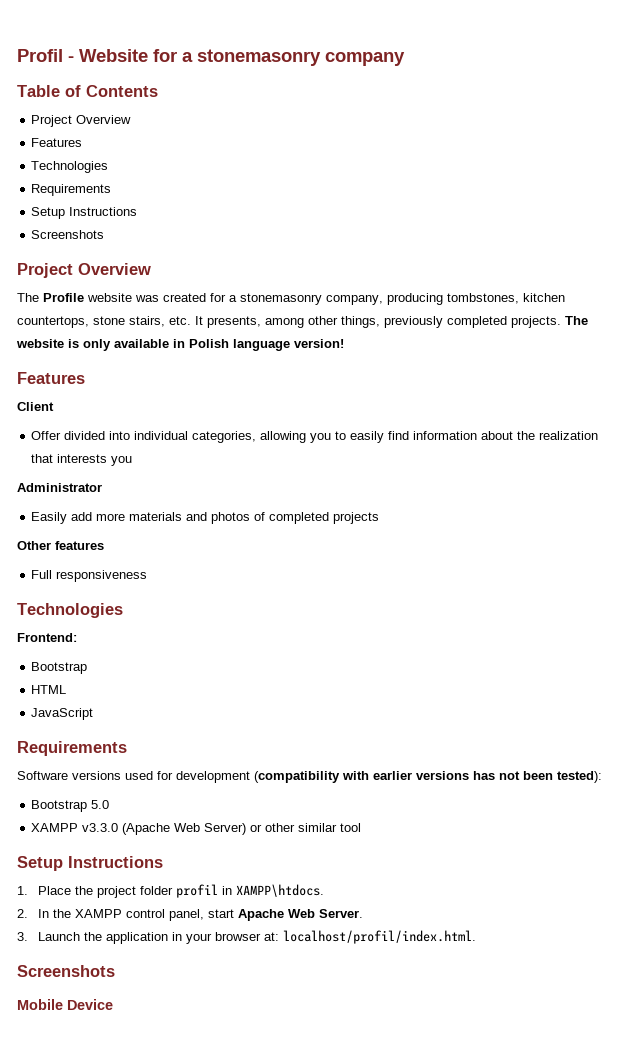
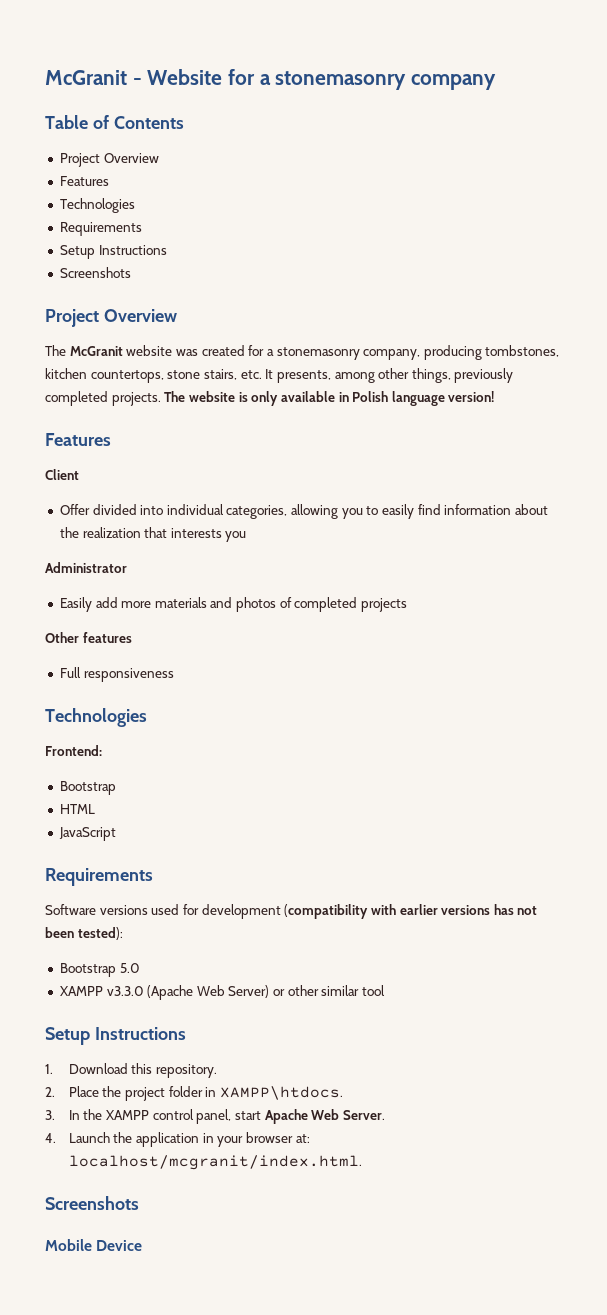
[17,49,63,62] Profil -> [45,70,127,85] McGranit
[43,293,84,302] Profile -> [69,346,123,356] McGranit
(28, 890) none -> [68,1063,217,1078] [45,1087,55,1097] Download this repository. // 2.
[176,884,219,898] profil -> (203, 1091) none
[17,909,28,918] 2. -> [45,1110,55,1120] 3.
[17,932,28,941] 3. -> [45,1133,56,1143] 4.
[283,930,477,944] localhost/profil/index.html. -> [68,1155,362,1170] localhost/mcgranit/index.html.

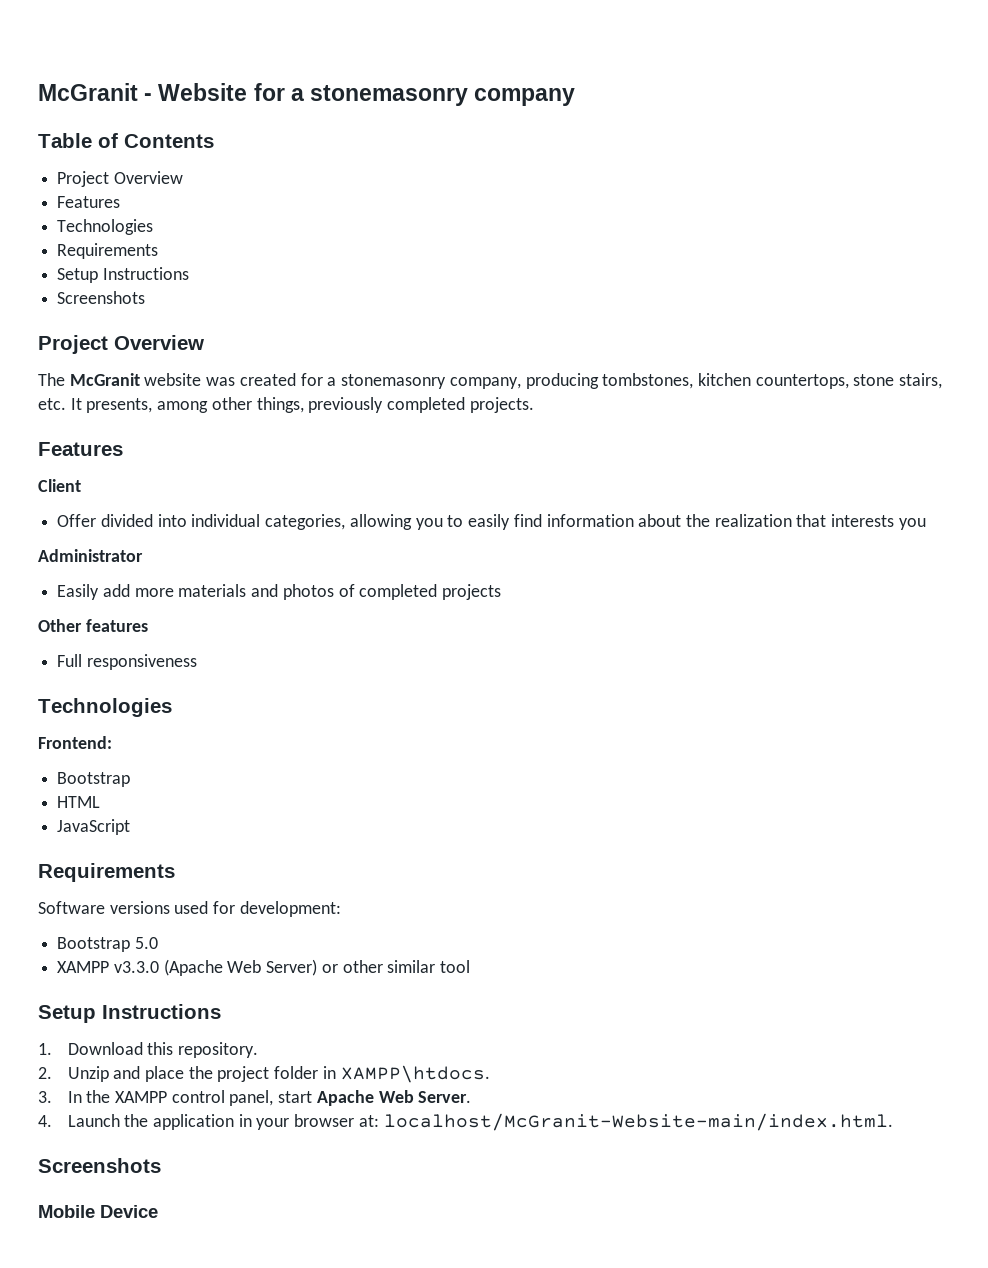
[164,391,495,406] The website is only available in Polish language version! -> (534, 405) none
[201,904,538,919] [45,927,123,940] development (compatibility with earlier versions has not been tested): -> [239,901,341,917] development:
[68,1086,99,1097] Place -> [67,1066,185,1082] Unzip and place
[68,1155,362,1170] localhost/mcgranit/index.html. -> [383,1113,893,1131] localhost/McGranit-Website-main/index.html.

